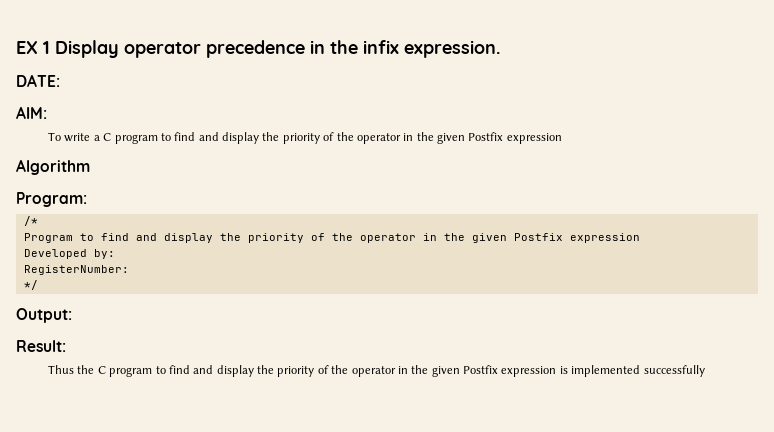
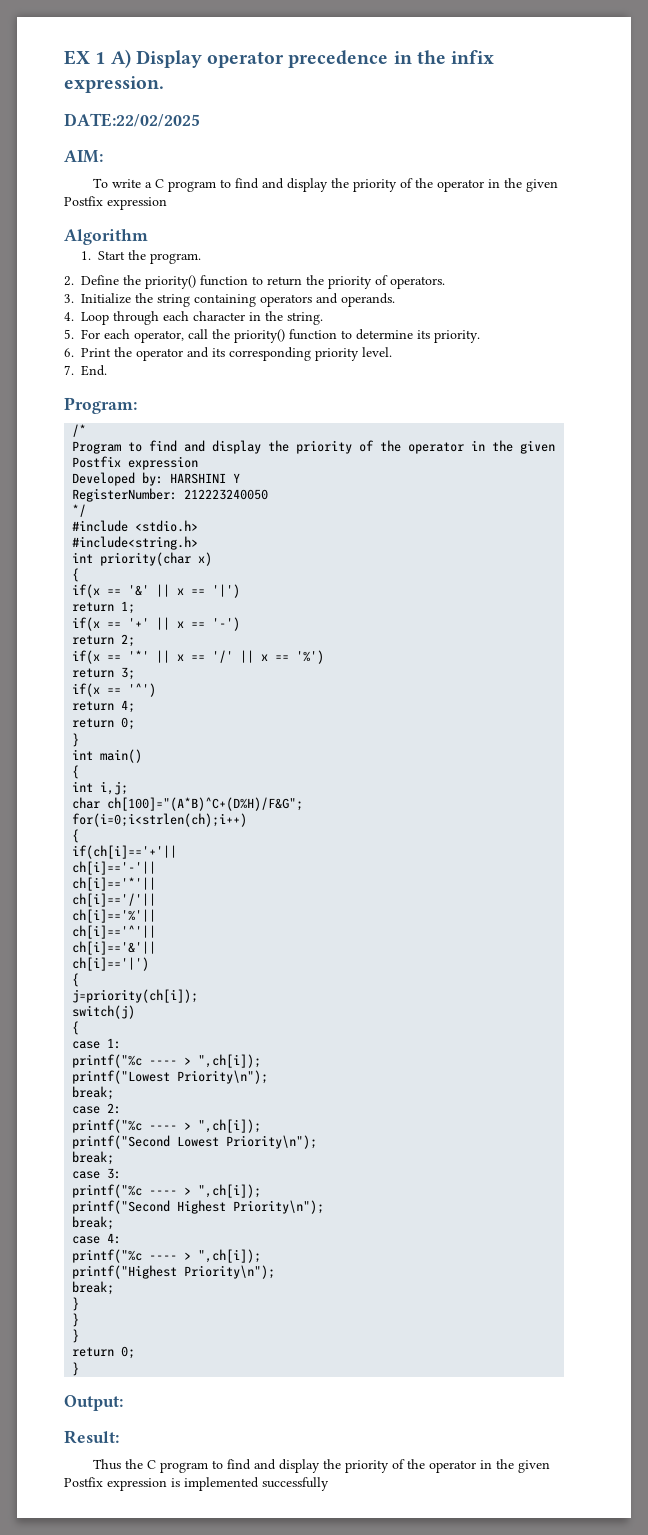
(50, 47) none -> [110,49,131,68] A)
[16,74,60,87] DATE: -> [64,113,200,127] DATE:22/02/2025
(90, 167) none -> [81,250,202,264] [64,275,446,289] [64,293,396,307] [64,311,324,325] [64,329,481,343] [64,347,393,361] [64,365,108,376] // 1. Start the program. // 2. Define the priority() function to return the priority of operators. // 3. Initialize the string containing operators and operands. // 4. Loop through each character in the string. // 5. For each operator, call the priority() function to determine its priority. // 6. Print the operator and its corresponding priority level. // 7. End.
(115, 254) none -> [170,473,241,484] HARSHINI Y
(129, 270) none -> [184,489,269,500] 212223240050
(38, 285) none -> [72,520,199,532] [72,536,199,550] [72,552,213,566] [72,568,80,582] [72,584,241,598] [72,601,136,614] [72,617,241,631] [72,634,136,647] [72,650,325,664] [72,667,136,680] [72,683,157,697] [72,700,136,713] [72,717,136,730] [72,733,80,747] [72,749,143,763] [72,765,80,779] [72,781,129,795] [72,797,304,811] [72,813,248,827] [72,829,80,843] [72,845,178,859] [72,861,157,875] [72,877,157,891] [72,893,157,907] [72,909,157,923] [72,925,157,939] [72,941,157,955] [72,957,150,971] [72,973,80,987] [72,989,199,1003] [72,1005,136,1019] [72,1021,80,1035] [72,1038,122,1049] [72,1054,262,1068] [72,1070,269,1084] [72,1086,115,1100] [72,1103,122,1114] [72,1119,262,1133] [72,1135,318,1149] [72,1151,115,1165] [72,1168,122,1179] [72,1184,262,1198] [72,1200,325,1214] [72,1216,115,1230] [72,1233,122,1244] [72,1249,262,1263] [72,1265,276,1279] [72,1281,115,1295] [72,1297,80,1311] [72,1313,80,1327] [72,1329,80,1343] [72,1346,136,1359] [72,1362,80,1376] // #include <stdio.h> // #include<string.h> // int priority(char x) // { // if(x == '&' || x == '|') // return 1; // if(x == '+' || x == '-') // return 2; // if(x == '*' || x == '/' || x == '%') // return 3; // if(x == '^') // return 4; // return 0; // } // int main() // { // int i,j; // char ch[100]="(A*B)^C+(D%H)/F&G"; // for(i=0;i<strlen(ch);i++) // { // if(ch[i]=='+'|| // ch[i]=='-'|| // ch[i]=='*'|| // ch[i]=='/'|| // ch[i]=='%'|| // ch[i]=='^'|| // ch[i]=='&'|| // ch[i]=='|') // { // j=priority(ch[i]); // switch(j) // { // case 1: // printf("%c ---- > ",ch[i]); // printf("Lowest Priority\n"); // break; // case 2: // printf("%c ---- > ",ch[i]); // printf("Second Lowest Priority\n"); // break; // case 3: // printf("%c ---- > ",ch[i]); // printf("Second Highest Priority\n"); // break; // case 4: // printf("%c ---- > ",ch[i]); // printf("Highest Priority\n"); // break; // } // } // } // return 0; // }

